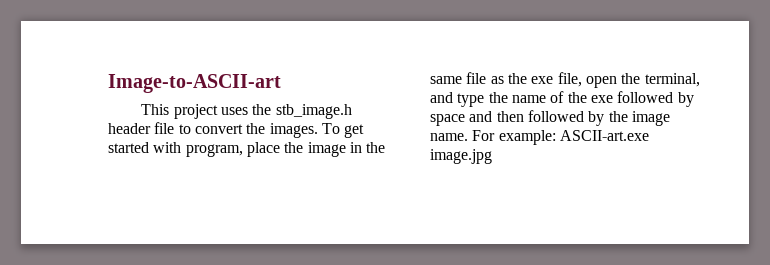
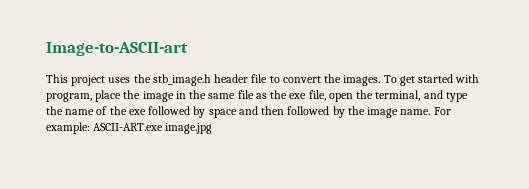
[559,130,649,141] ASCII-art.exe -> [93,123,164,131] ASCII-ART.exe

